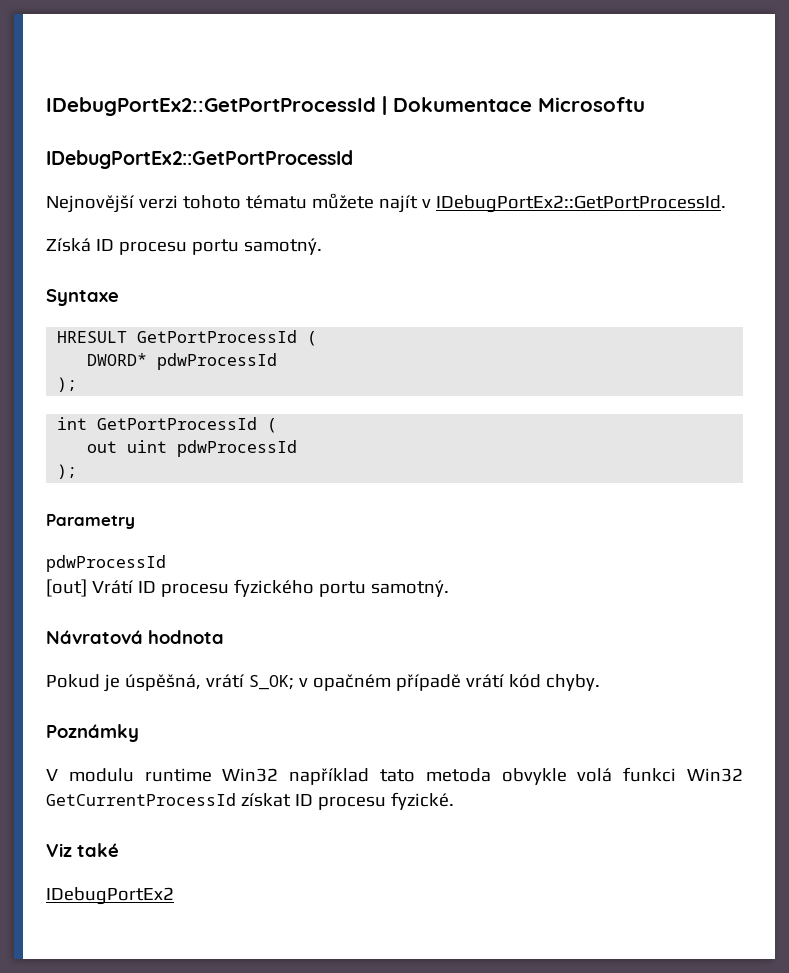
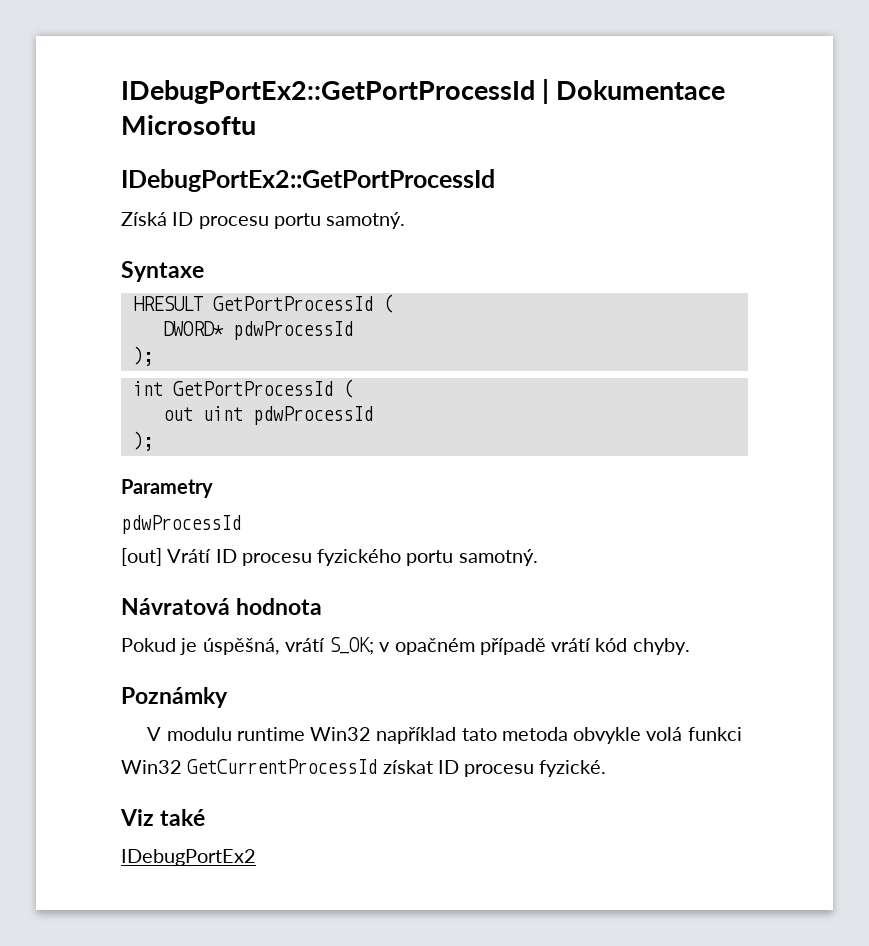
[46,193,726,213] // Nejnovější verzi tohoto tématu můžete najít v IDebugPortEx2::GetPortProcessId. -> (495, 180) none

